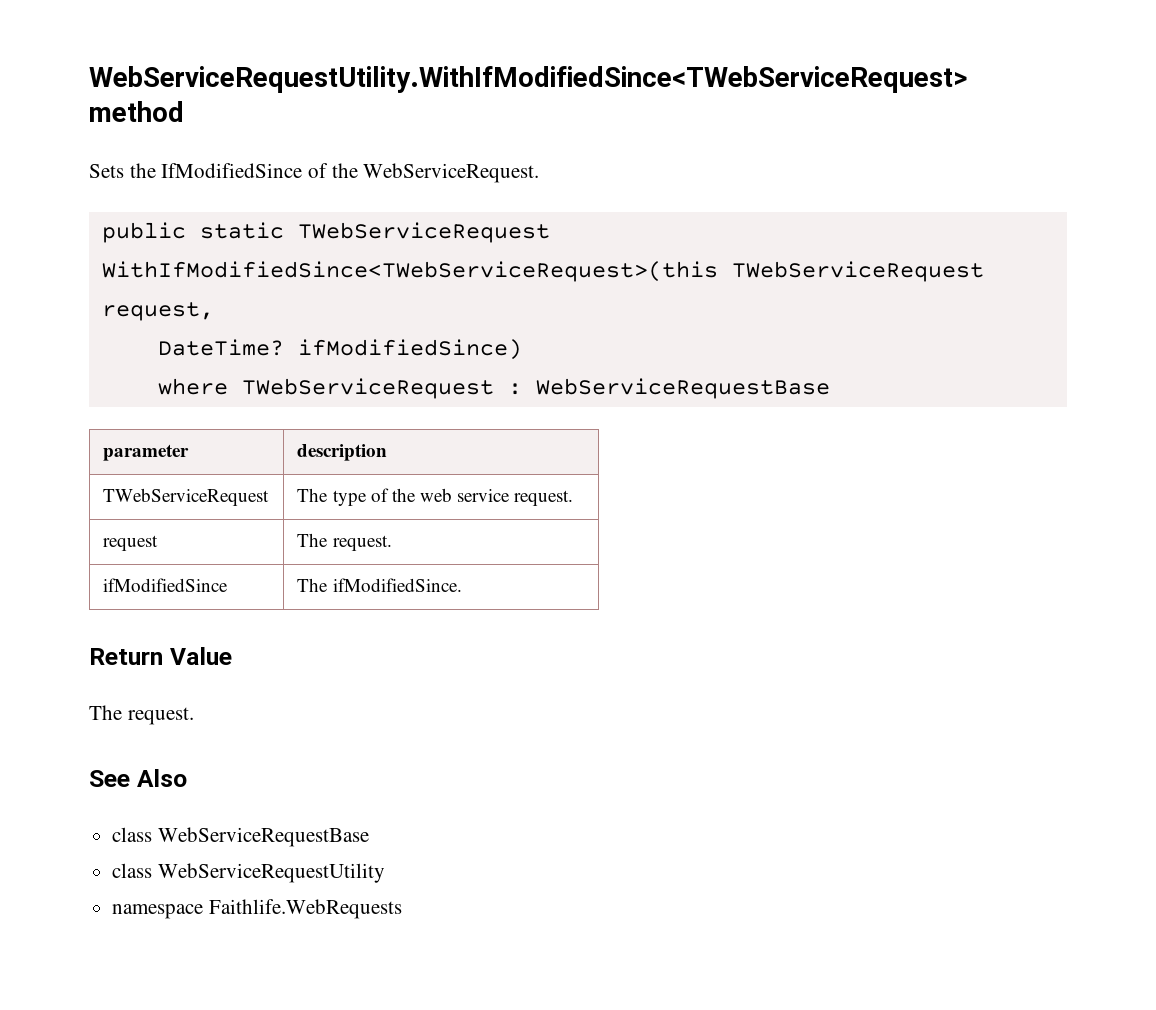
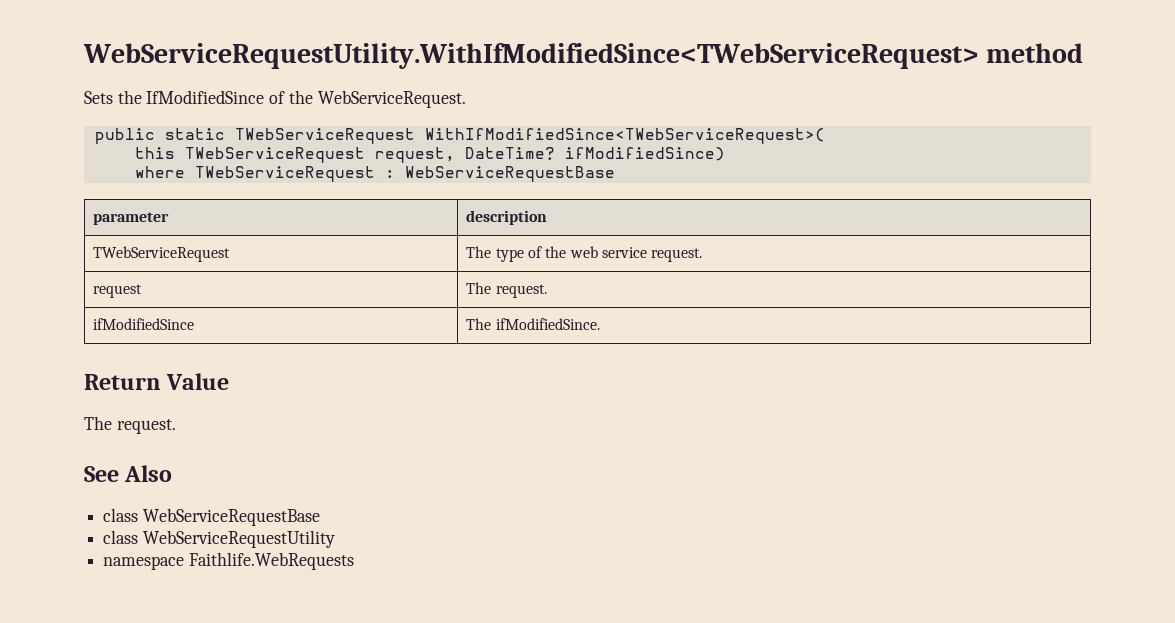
[101,261,718,282] WithIfModifiedSince<TWebServiceRequest>(this -> [424,128,825,144] [134,147,175,159] WithIfModifiedSince<TWebServiceRequest>( // this
(214, 311) // -> (455, 155) none

